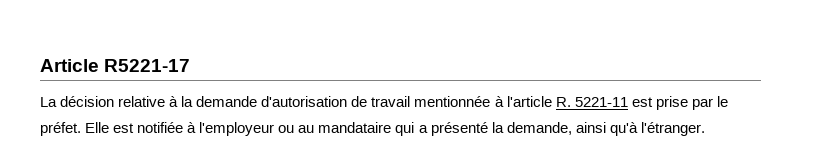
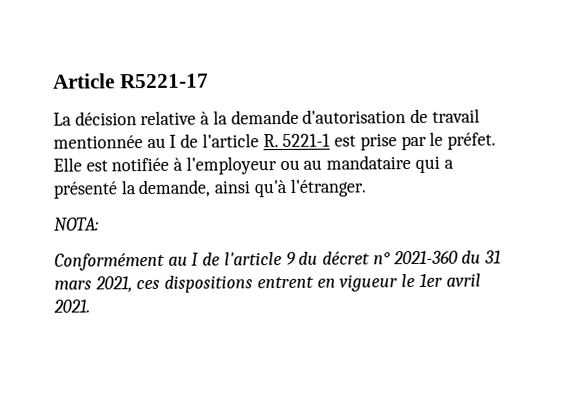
[494,96,504,107] à -> [146,133,199,149] au I de
[574,97,628,107] 5221-11 -> [282,133,331,147] 5221-1
(705, 129) none -> [54,217,99,231] [54,250,501,271] [54,273,481,293] [53,299,90,313] // NOTA: // Conformément au I de l'article 9 du décret n° 2021-360 du 31 mars 2021, ces dispositions entrent en vigueur le 1er avril 2021.

